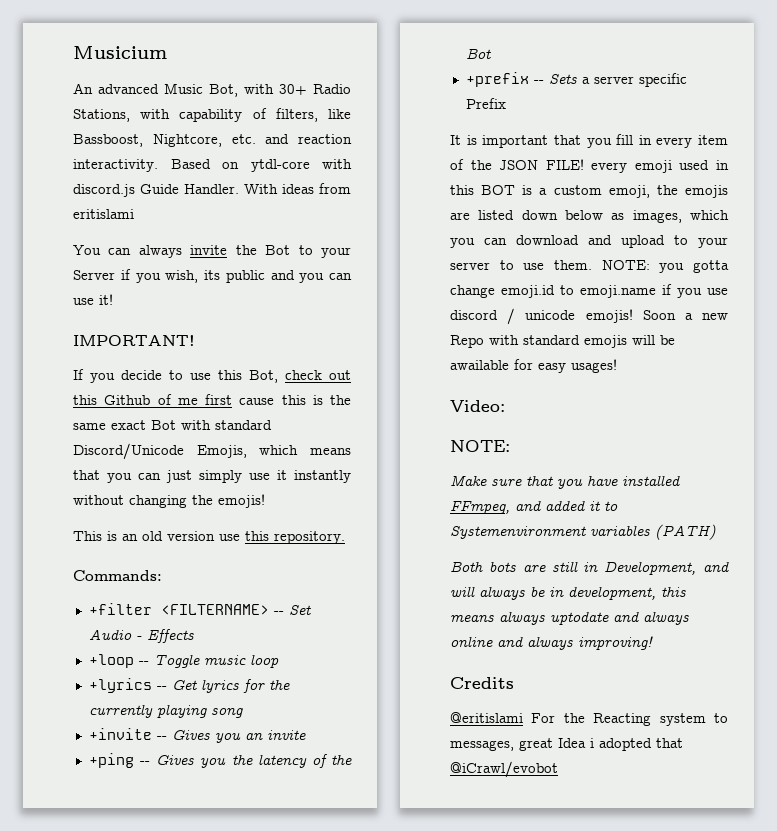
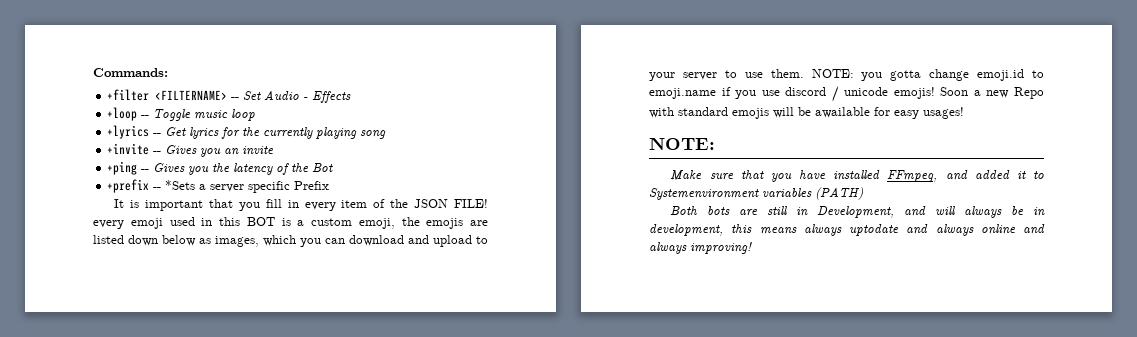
[73,46,167,59] [73,83,351,97] [73,108,351,122] [73,134,352,147] [73,159,352,172] [73,183,351,197] [73,209,134,219] [73,245,351,258] [73,269,352,283] [73,294,113,305] [73,335,195,346] [73,369,351,383] [73,394,351,405] [73,420,272,430] [73,443,351,460] [73,470,351,483] [73,494,265,508] [73,531,345,544] Musicium // An advanced Music Bot, with 30+ Radio Stations, with capability of filters, like Bassboost, Nightcore, etc. and reaction interactivity. Based on ytdl-core with discord.js Guide Handler. With ideas from eritislami // You can always invite the Bot to your Server if you wish, its public and you can use it! // IMPORTANT! // If you decide to use this Bot, check out this Github of me first cause this is the same exact Bot with standard Discord/Unicode Emojis, which means that you can just simply use it instantly without changing the emojis! // This is an old version use this repository. // -> (93, 72) none
[548,74,577,84] Sets -> [165,180,196,190] *Sets
[450,400,505,412] // Video: -> (964, 113) none
[450,677,514,689] [450,712,728,726] [450,738,683,751] [450,761,558,778] // Credits // @eritislami For the Reacting system to messages, great Idea i adopted that @iCrawl/evobot -> (752, 248) none

